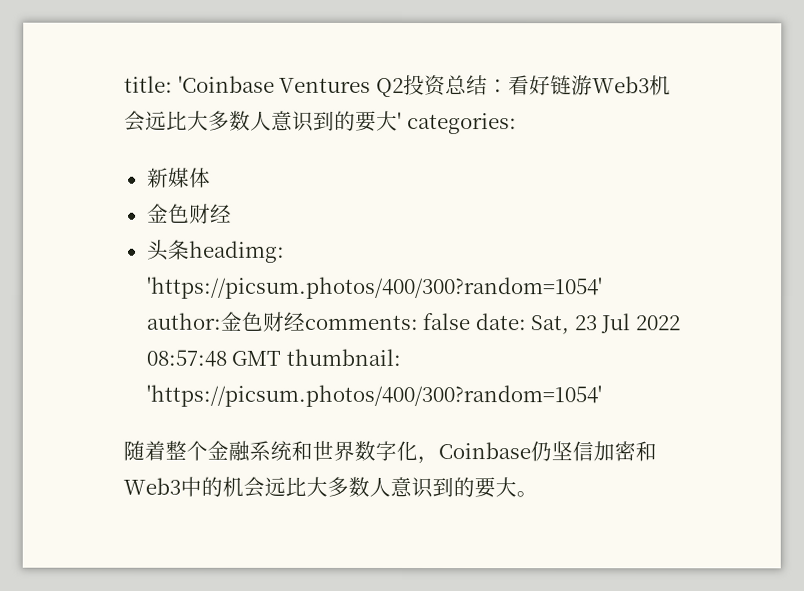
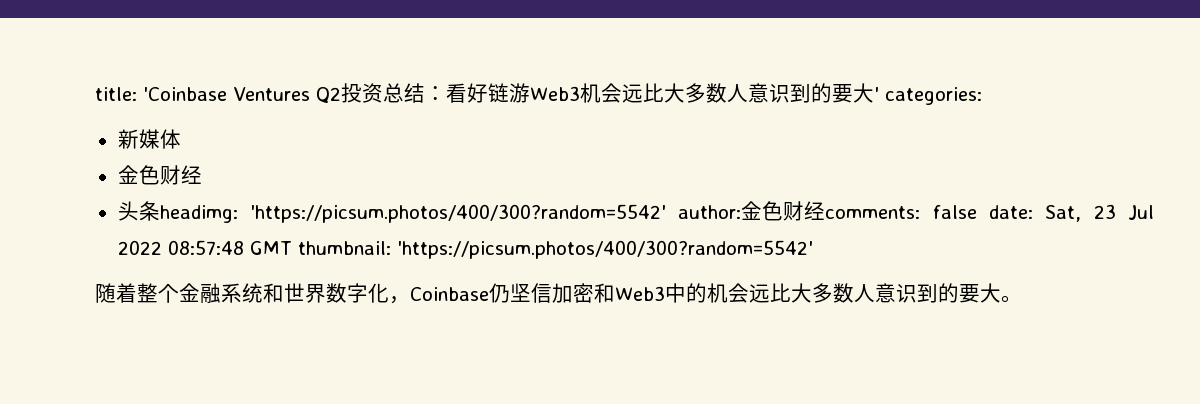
[145,276,603,300] 'https://picsum.photos/400/300?random=1054' -> [249,204,666,223] 'https://picsum.photos/400/300?random=5542'
[145,384,602,408] 'https://picsum.photos/400/300?random=1054' -> [396,240,813,259] 'https://picsum.photos/400/300?random=5542'

